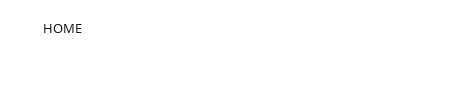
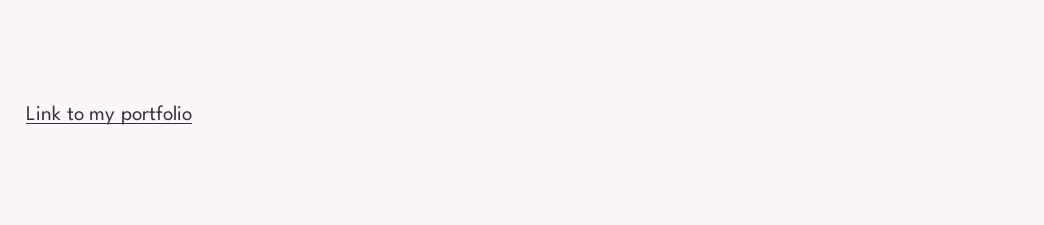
[43,24,82,33] HOME -> [26,105,193,125] Link to my portfolio

